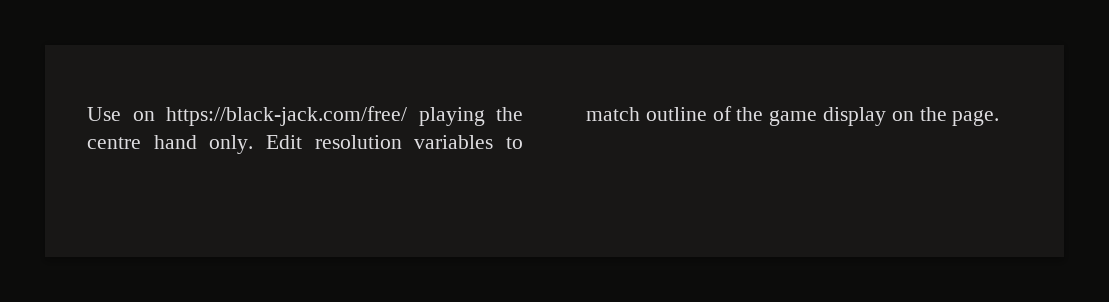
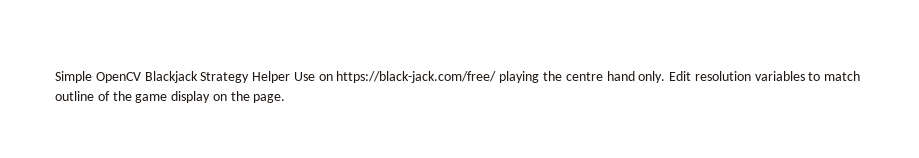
(87, 114) none -> [55,71,291,83] Simple OpenCV Blackjack Strategy Helper

